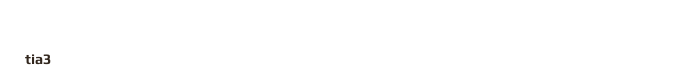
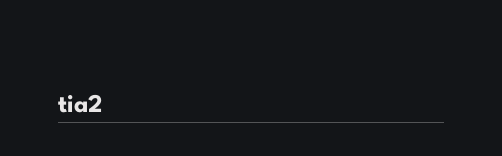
[25,54,51,65] tia3 -> [58,94,103,113] tia2

